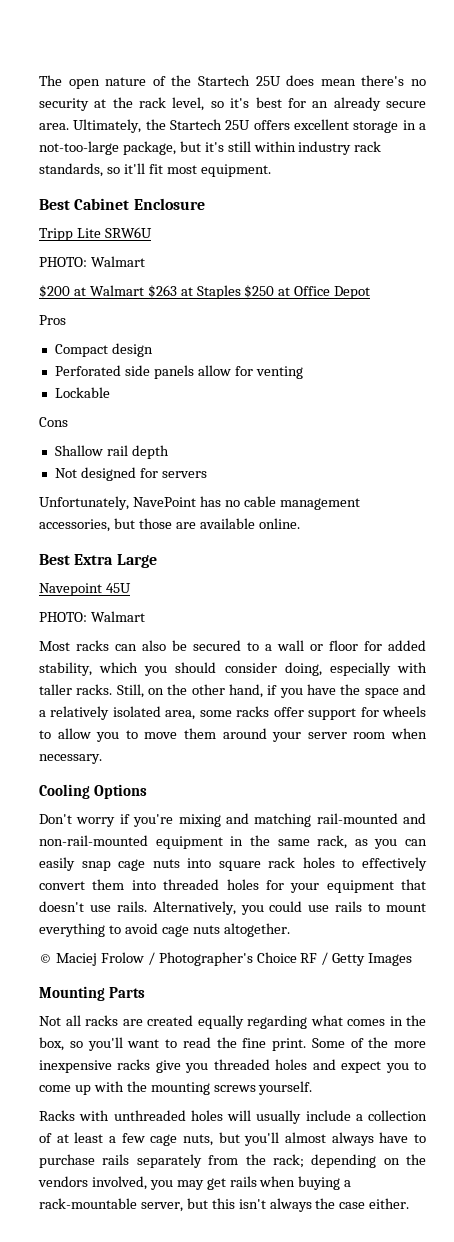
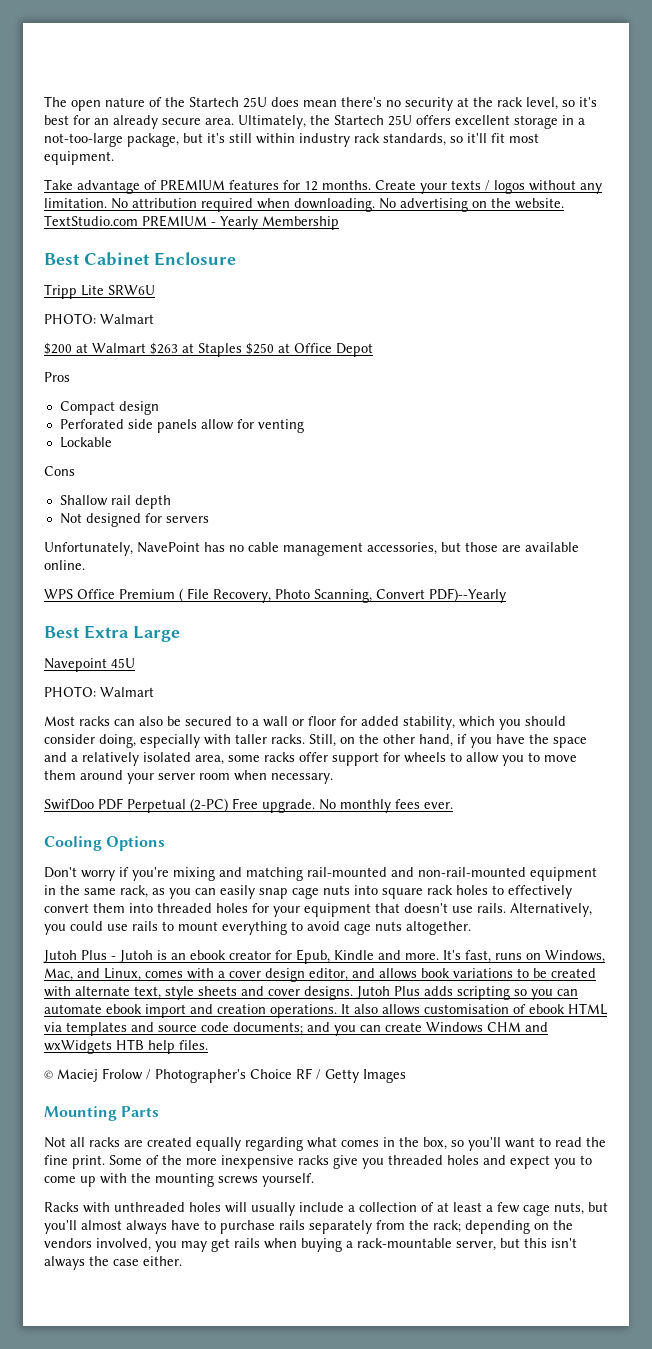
(271, 170) none -> [44,179,602,194] [44,198,564,212] [44,215,339,230] // Take advantage of PREMIUM features for 12 months. Create your texts / logos without any limitation. No attribution required when downloading. No advertising on the website. TextStudio.com PREMIUM - Yearly Membership
(300, 523) none -> [44,588,506,603] // WPS Office Premium ( File Recovery, Photo Scanning, Convert PDF)--Yearly
(102, 759) none -> [44,798,453,813] // SwifDoo PDF Perpetual (2-PC) Free upgrade. No monthly fees ever.
(290, 930) none -> [43,949,605,964] [44,968,596,982] [44,986,578,1000] [44,1003,607,1018] [44,1022,548,1036] [44,1039,208,1054] // Jutoh Plus - Jutoh is an ebook creator for Epub, Kindle and more. It's fast, runs on Windows, Mac, and Linux, comes with a cover design editor, and allows book variations to be created with alternate text, style sheets and cover designs. Jutoh Plus adds scripting so you can automate ebook import and creation operations. It also allows customisation of ebook HTML via templates and source code documents; and you can create Windows CHM and wxWidgets HTB help files.

